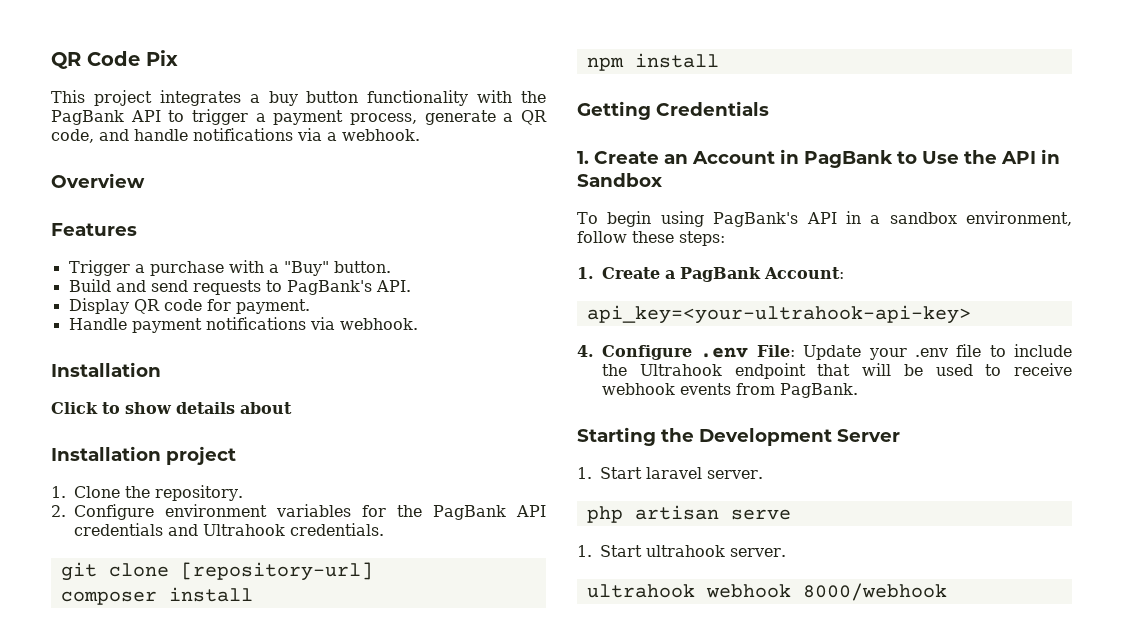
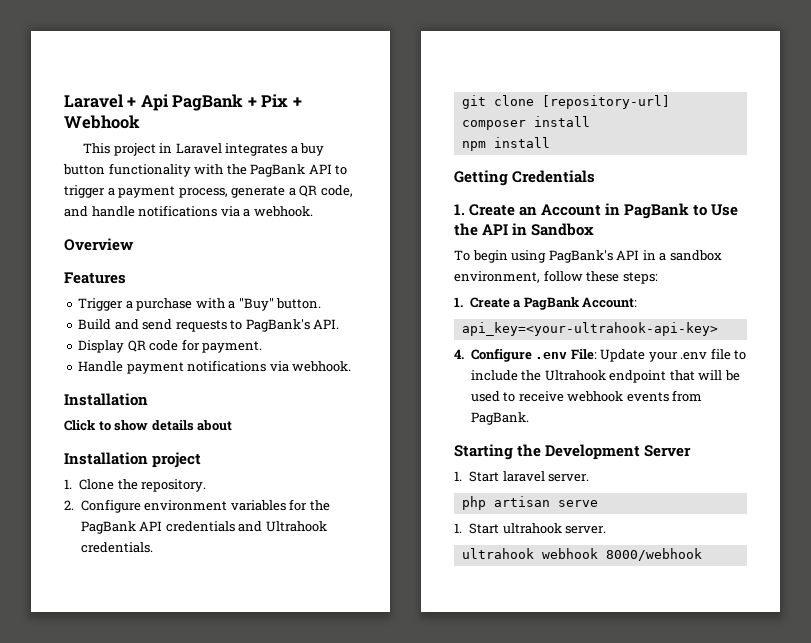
[51,51,140,69] QR Code -> [64,94,257,111] Laravel + Api PagBank +
(178, 58) none -> [292,97,302,107] [64,115,140,129] + Webhook
(152, 98) none -> [159,143,222,154] in Laravel

